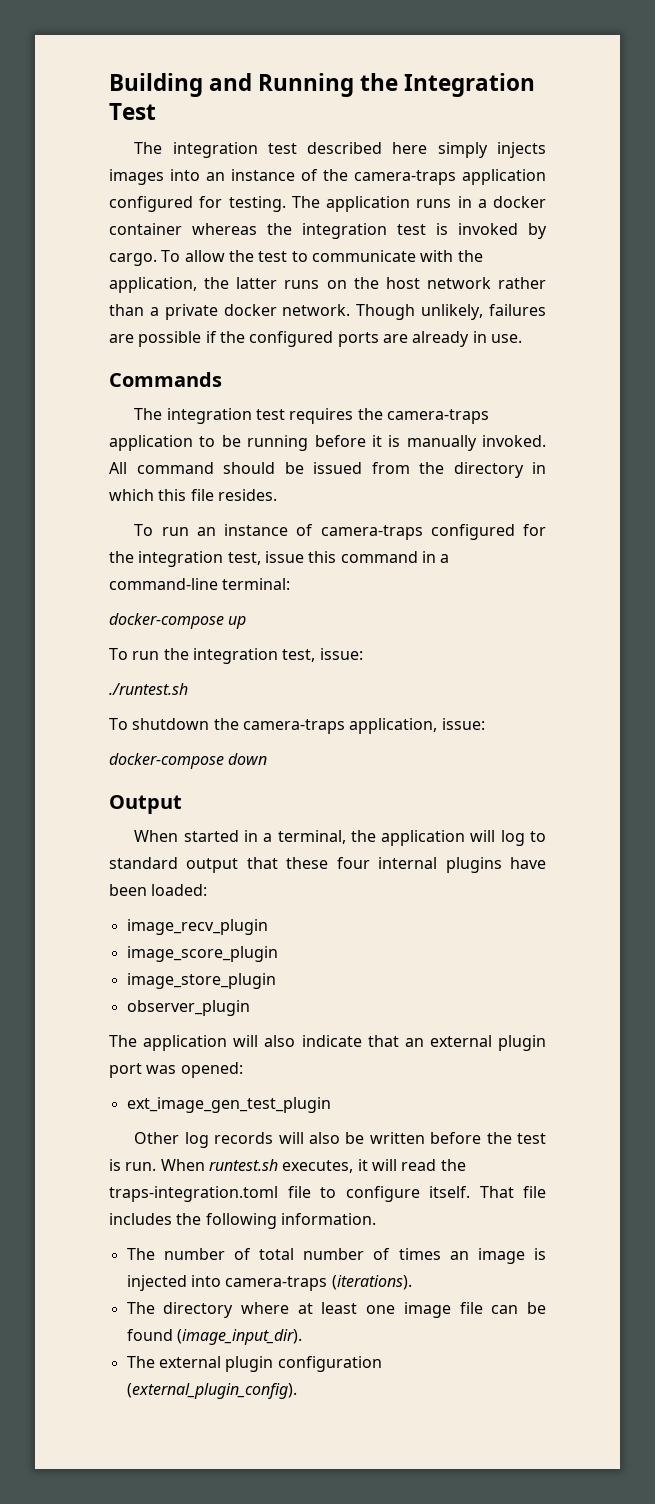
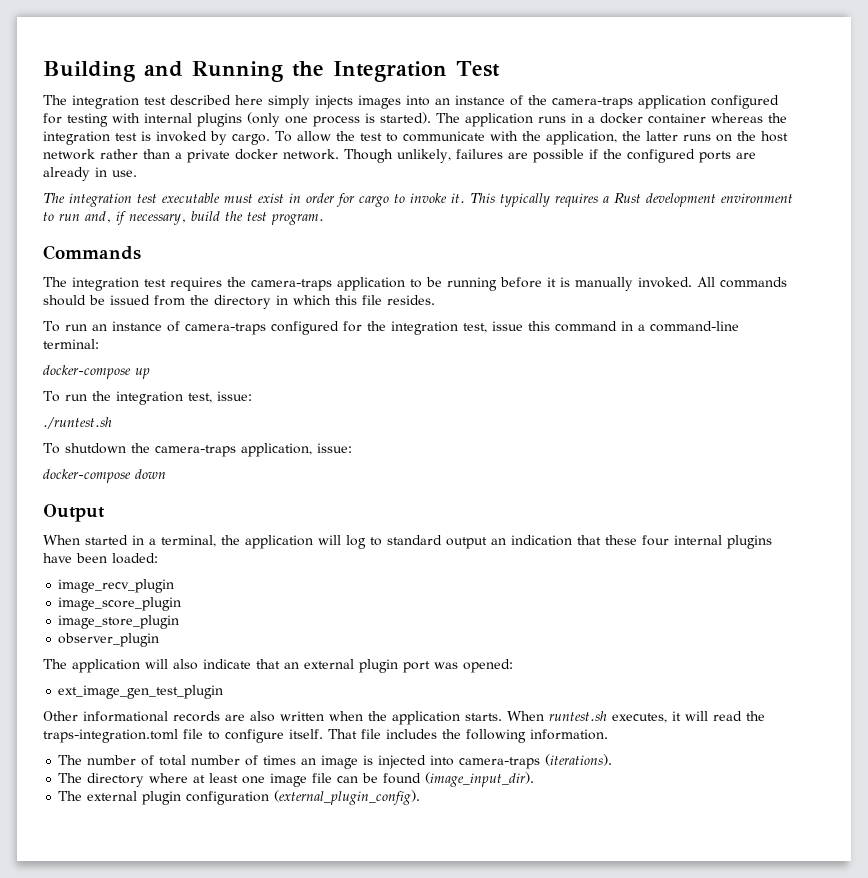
[228,196,286,212] testing. -> [67,112,431,127] testing with internal plugins (only one process is started).
(522, 338) none -> [43,193,793,207] [43,211,324,225] // The integration test executable must exist in order for cargo to invoke it. This typically requires a Rust development environment to run and, if necessary, build the test program.
[136,462,214,474] command -> [720,277,787,288] commands
(239, 865) none -> [491,535,572,546] an indication
[184,1132,546,1148] [109,1159,157,1171] log records will also be written before the test is run. -> [83,711,502,725] informational records are also written when the application starts.

